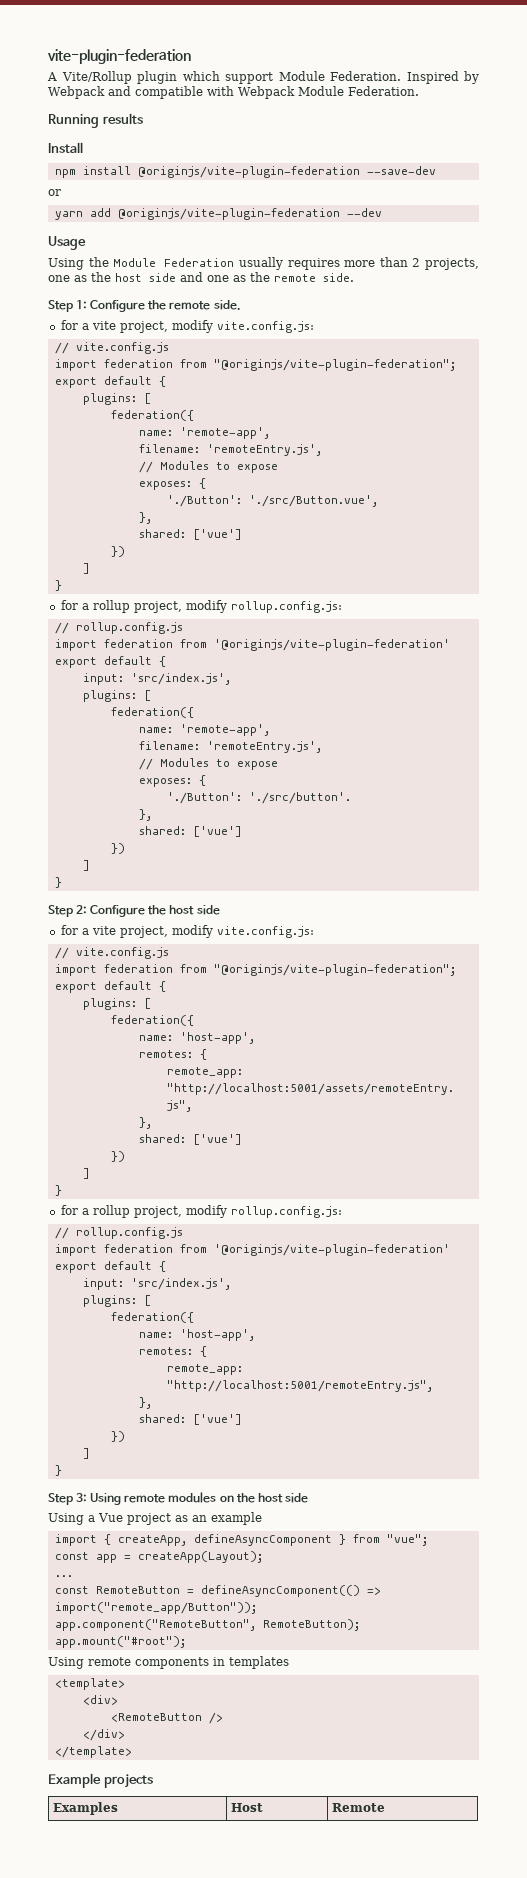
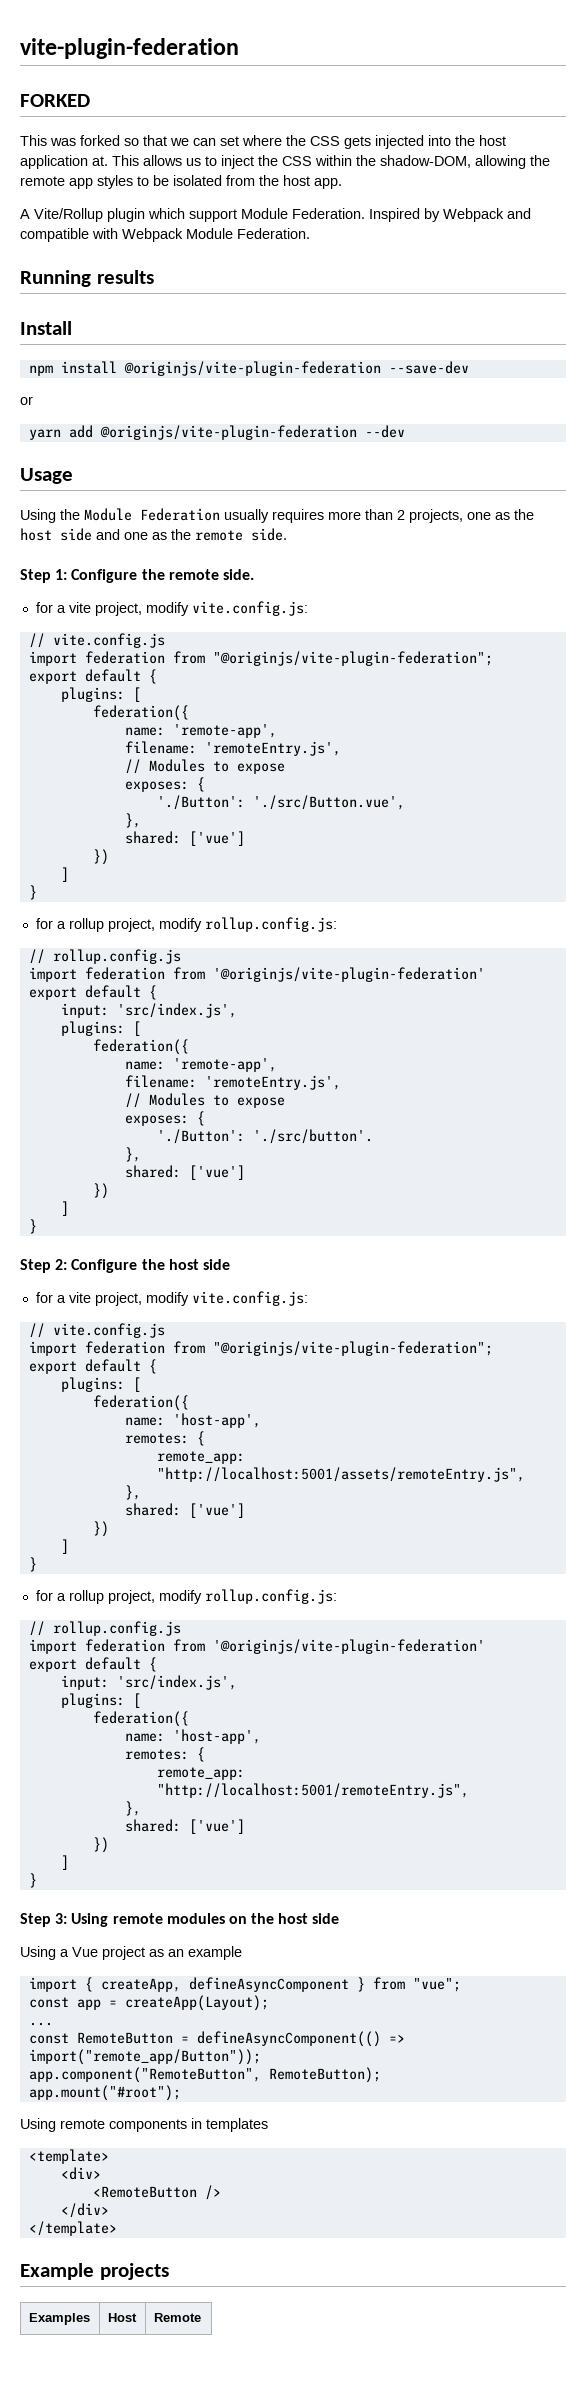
(191, 56) none -> [20,94,90,107] [20,135,506,149] [20,155,550,169] [20,175,342,189] // FORKED // This was forked so that we can set where the CSS gets injected into the host application at. This allows us to inject the CSS within the shadow-DOM, allowing the remote app styles to be isolated from the host app.

